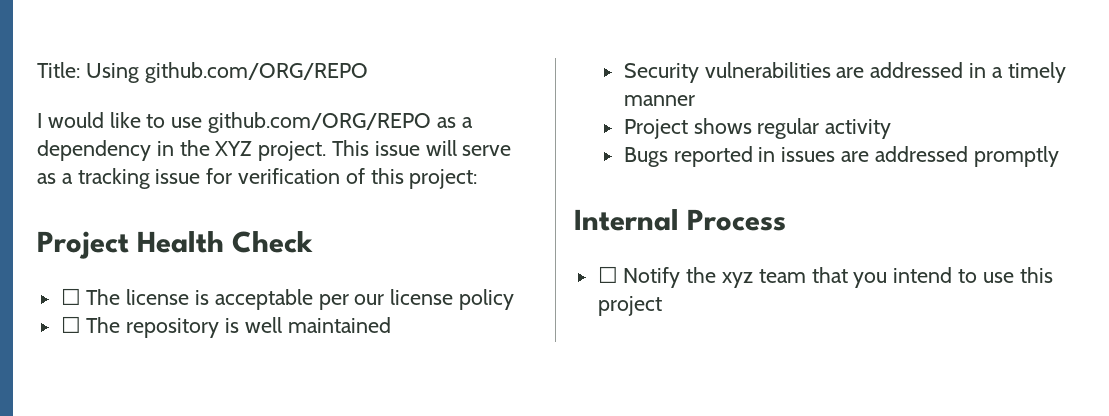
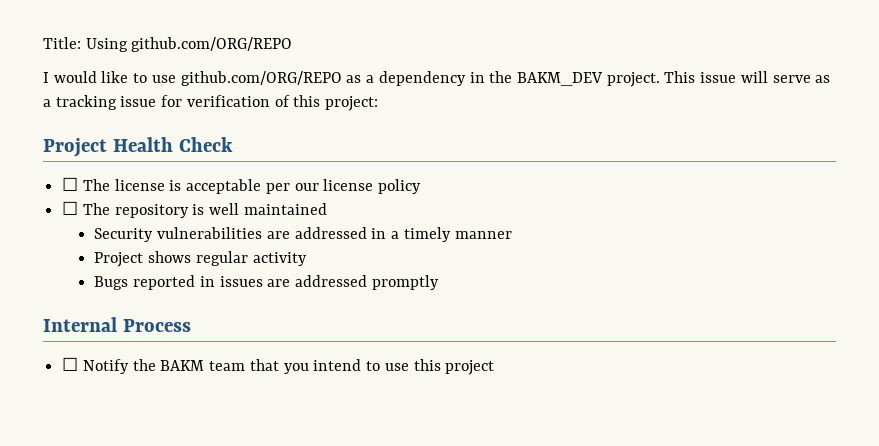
[215,141,253,156] XYZ -> [516,72,603,86] BAKM_DEV
[722,272,754,288] xyz -> [160,360,205,371] BAKM

